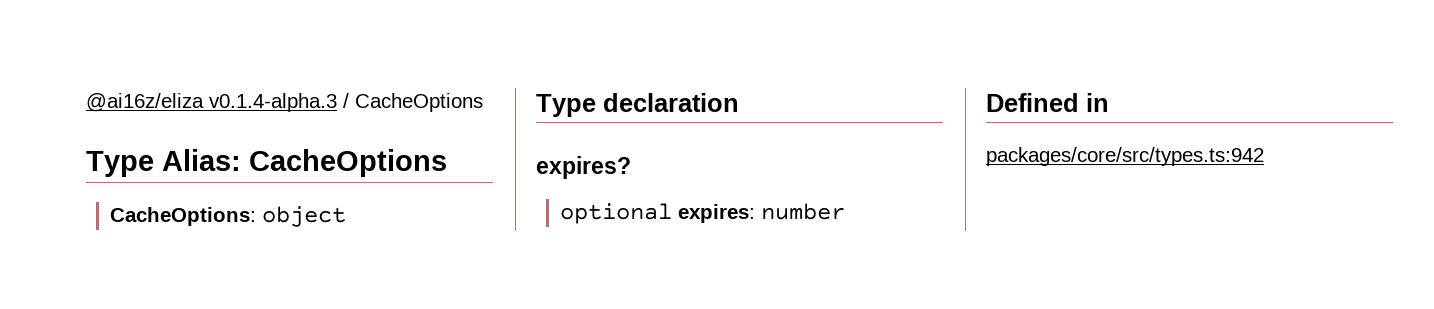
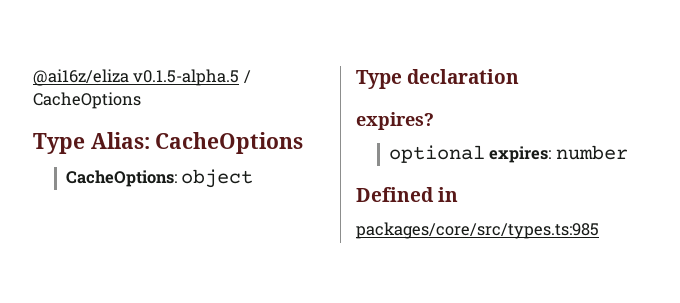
[209,93,337,112] v0.1.4-alpha.3 -> [133,69,240,86] v0.1.5-alpha.5
[986,147,1264,166] packages/core/src/types.ts:942 -> [356,222,599,239] packages/core/src/types.ts:985

